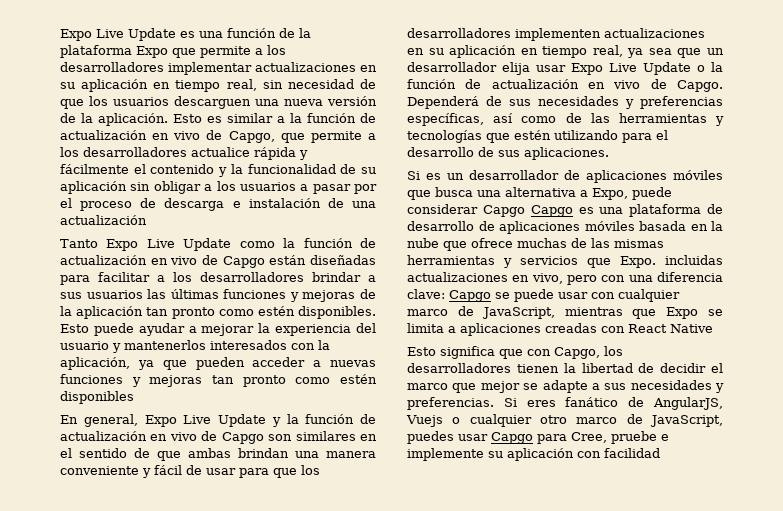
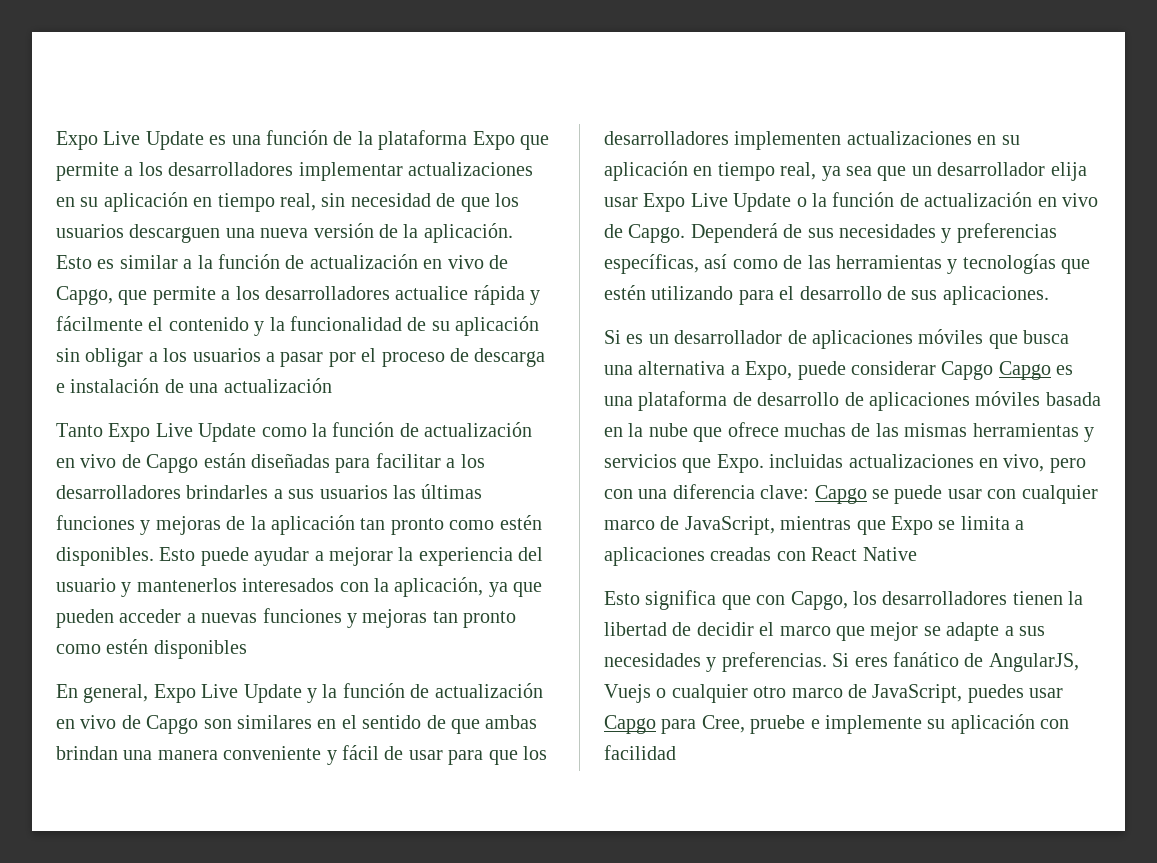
[312,272,361,282] brindar -> [186,485,269,499] brindarles

